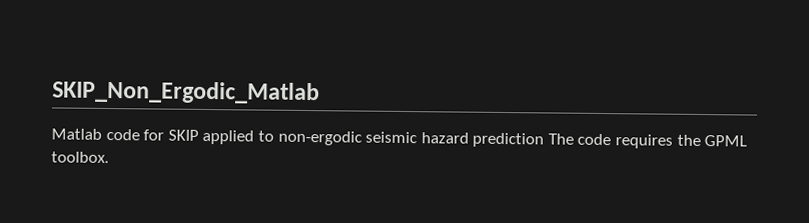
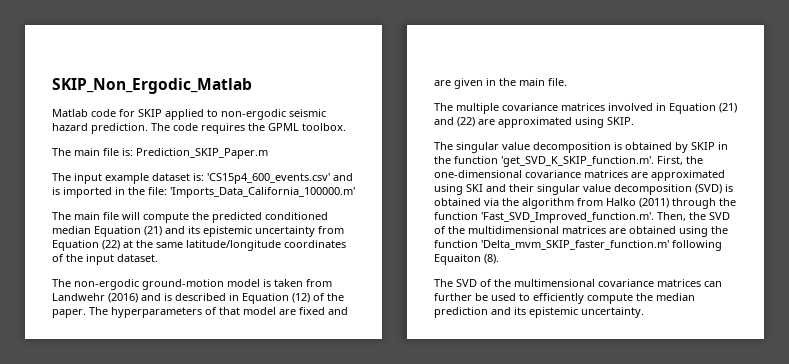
[472,132,545,148] prediction -> [91,123,148,134] prediction.
(109, 157) none -> [52,148,268,159] [52,173,353,184] [52,187,355,198] [52,212,328,223] [52,226,344,237] [52,240,346,251] [52,254,158,265] [52,279,332,290] [52,293,344,304] [52,307,348,318] [434,78,567,89] [434,103,737,114] [434,117,634,128] [434,142,728,153] [434,156,703,167] [434,170,725,181] [434,184,733,195] [434,198,736,209] [434,212,730,223] [434,226,728,237] [434,240,722,251] [434,254,499,265] [434,279,722,287] [434,293,695,304] [434,307,644,318] // The main file is: Prediction_SKIP_Paper.m // The input example dataset is: 'CS15p4_600_events.csv' and is imported in the file: 'Imports_Data_California_100000.m' // The main file will compute the predicted conditioned median Equation (21) and its epistemic uncertainty from Equation (22) at the same latitude/longitude coordinates of the input dataset. // The non-ergodic ground-motion model is taken from Landwehr (2016) and is described in Equation (12) of the paper. The hyperparameters of that model are fixed and are given in the main file. // The multiple covariance matrices involved in Equation (21) and (22) are approximated using SKIP. // The singular value decomposition is obtained by SKIP in the function 'get_SVD_K_SKIP_function.m'. First, the one-dimensional covariance matrices are approximated using SKI and their singular value decomposition (SVD) is obtained via the algorithm from Halko (2011) through the function 'Fast_SVD_Improved_function.m'. Then, the SVD of the multidimensional matrices are obtained using the function 'Delta_mvm_SKIP_faster_function.m' following Equaiton (8). // The SVD of the multimensional covariance matrices can further be used to efficiently compute the median prediction and its epistemic uncertainty.

